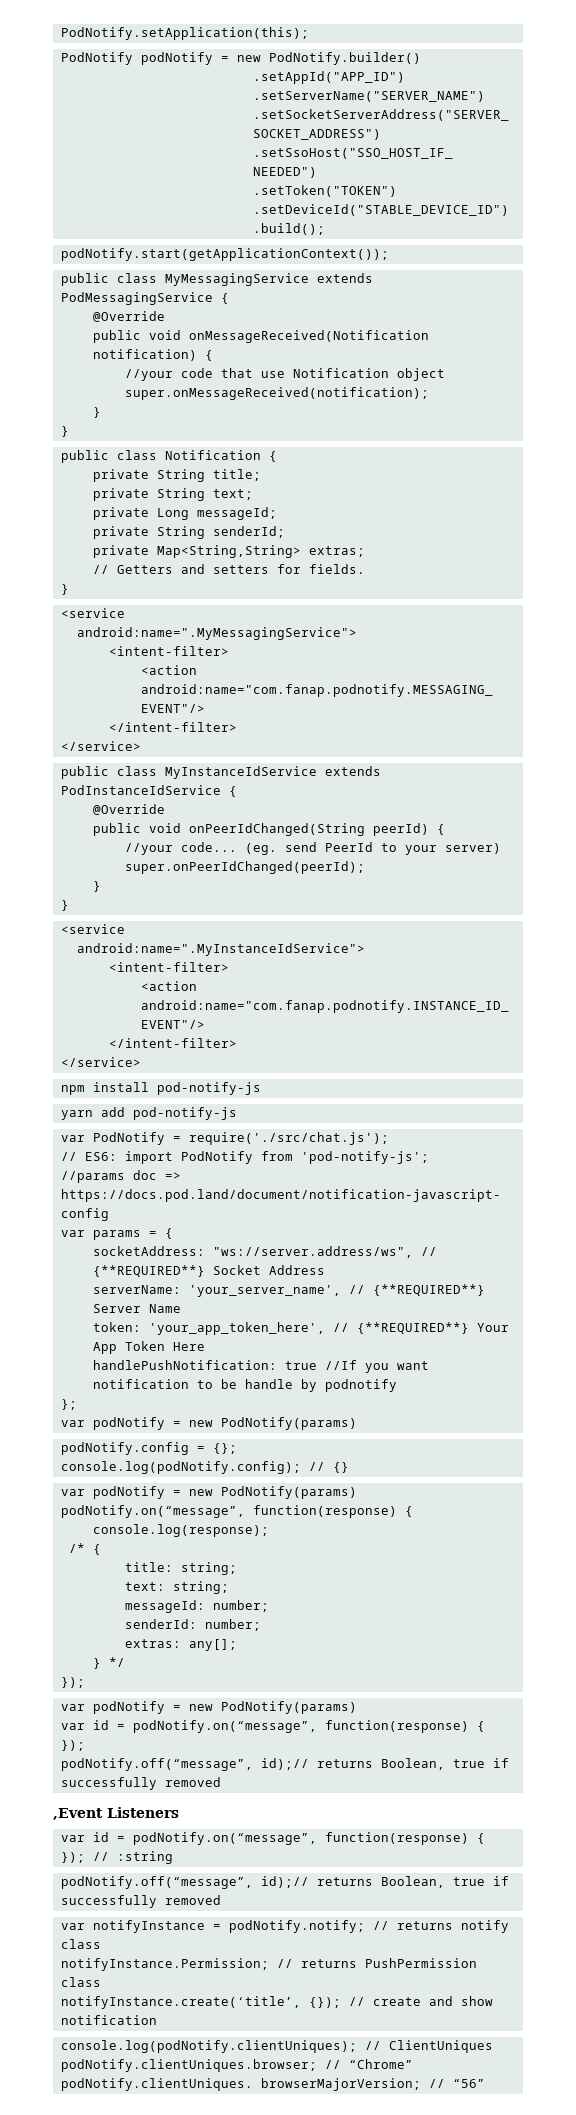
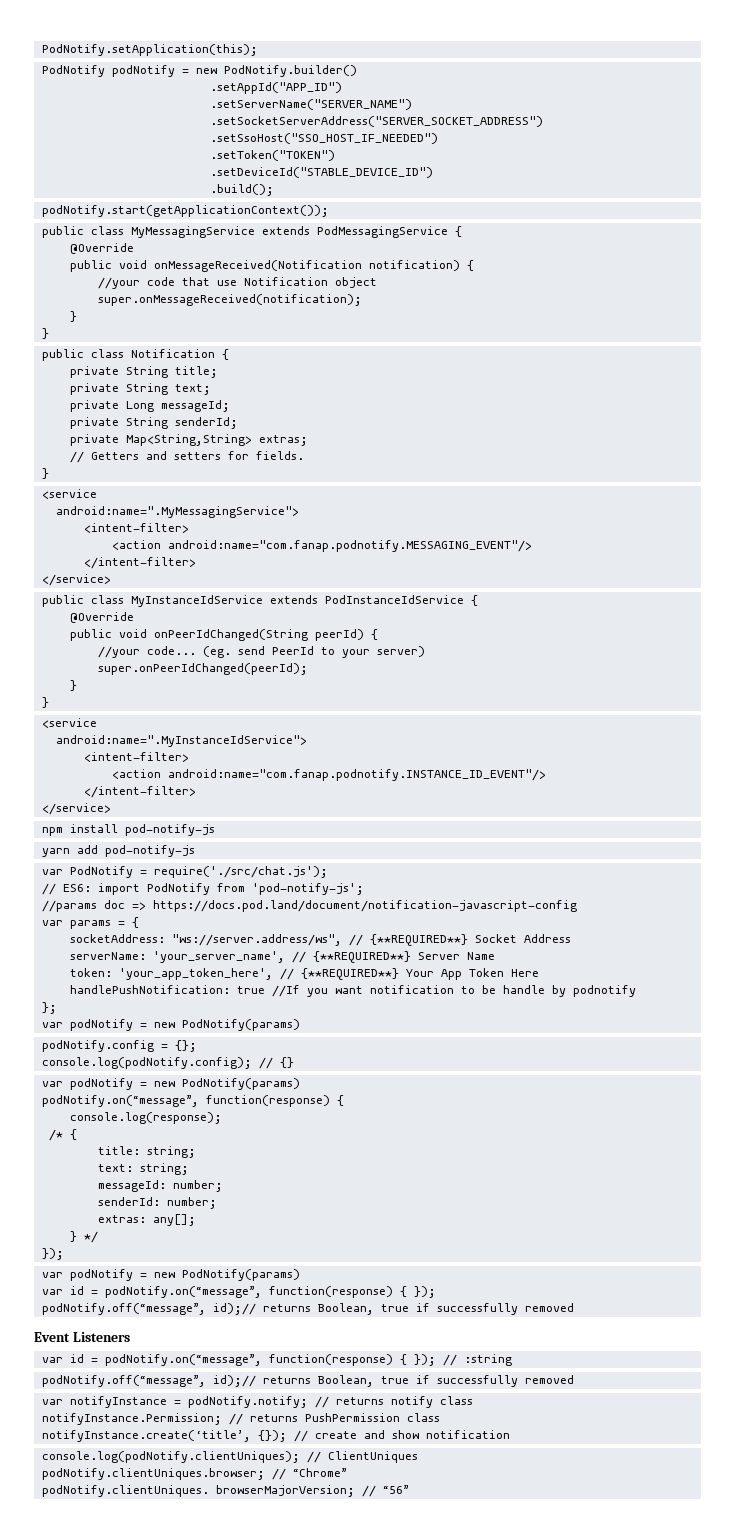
[53,1808,103,1820] ,Event -> [34,1332,70,1342] Event

